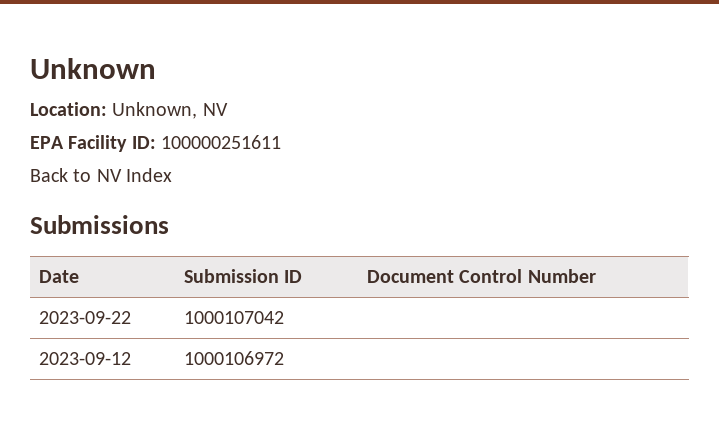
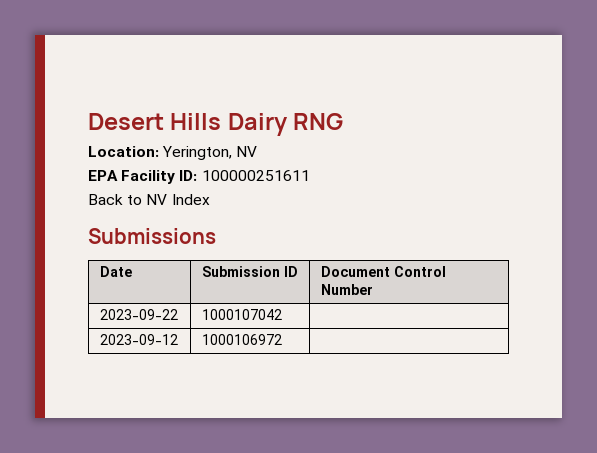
[30,58,156,79] Unknown -> [88,113,344,136] Desert Hills Dairy RNG
[112,102,198,119] Unknown, -> [162,146,233,160] Yerington,

